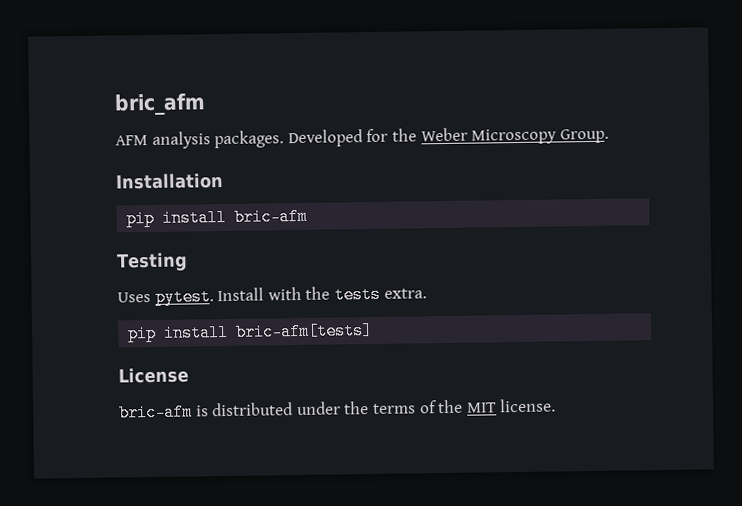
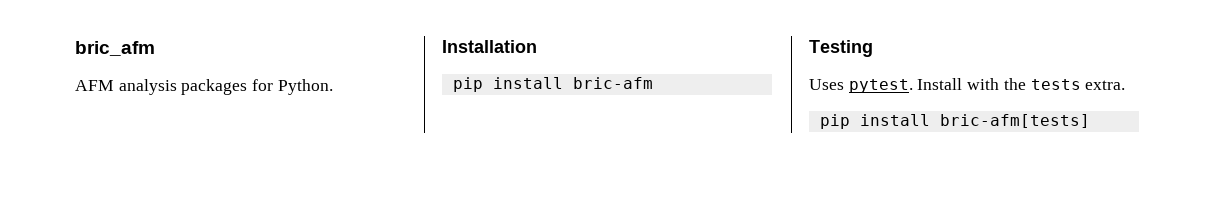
[214,127,609,149] packages. Developed for the Weber Microscopy Group. -> [181,79,333,95] packages for Python.
[118,367,189,384] [119,398,557,422] // License // bric-afm is distributed under the terms of the MIT license. -> (1090, 121) none

